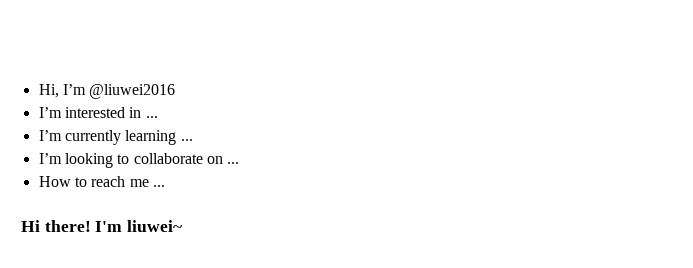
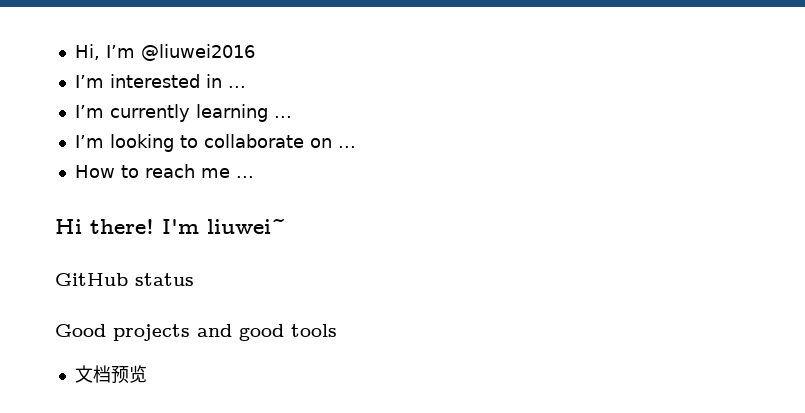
(183, 226) none -> [55,273,194,286] [55,324,337,341] [74,365,147,384] // GitHub status // Good projects and good tools // 文档预览

